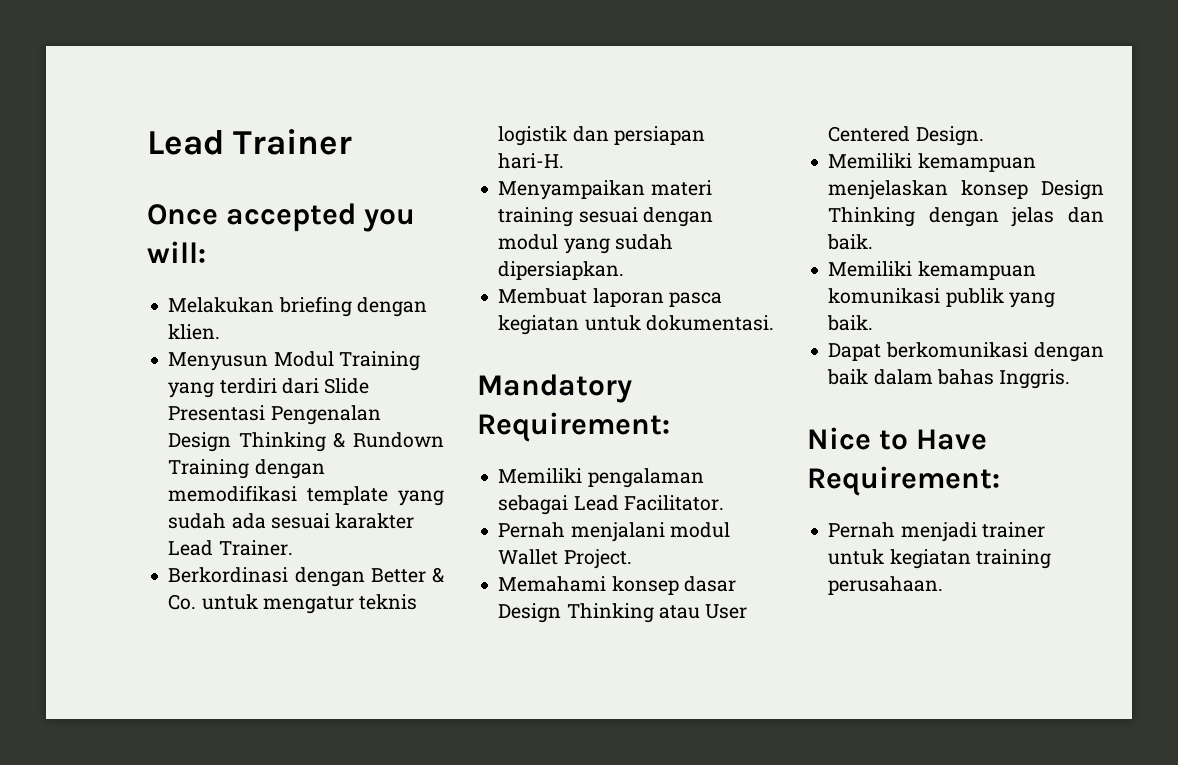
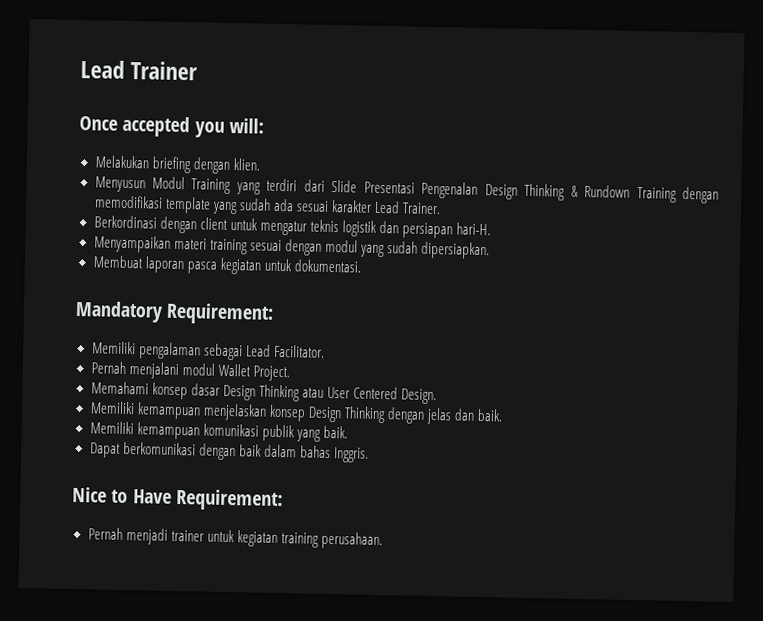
[370,567,444,583] [168,594,197,610] Better & Co. -> [199,217,228,230] client

